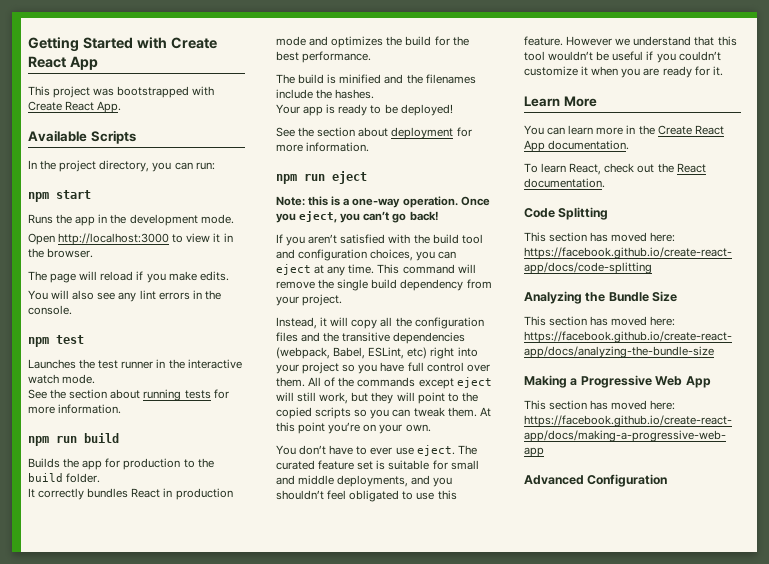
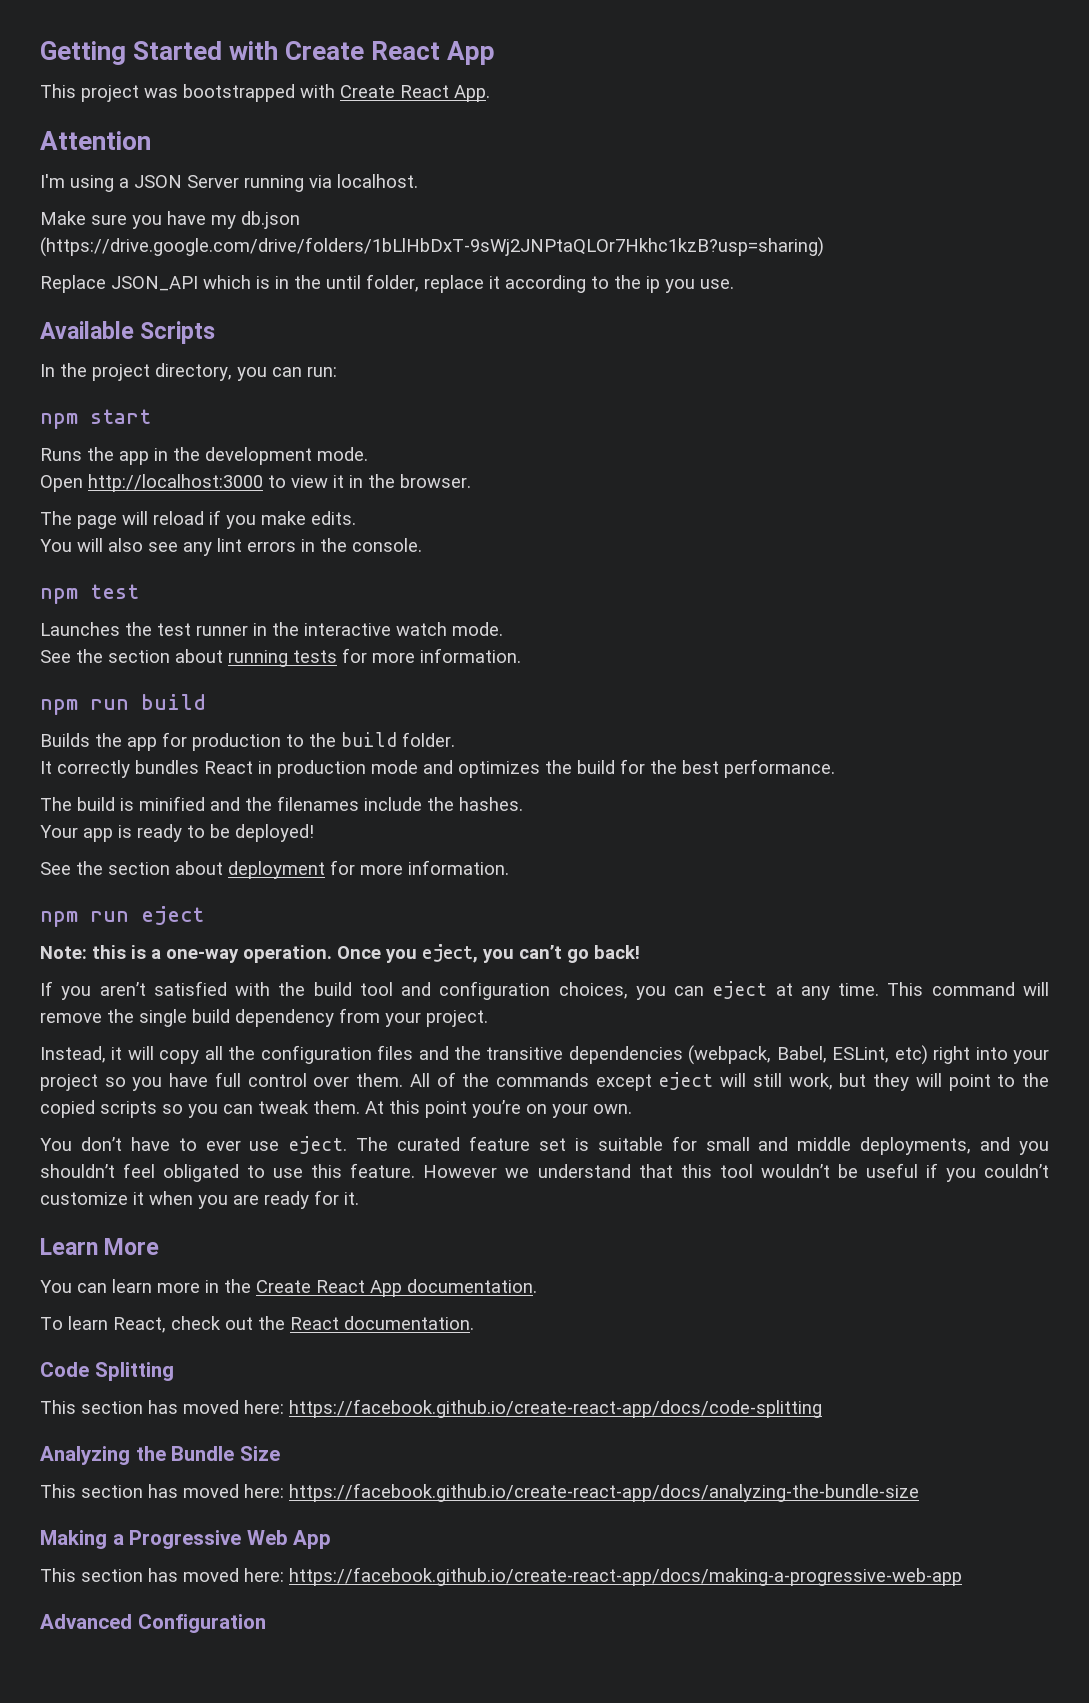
(122, 107) none -> [40,131,151,150] [40,174,418,192] [40,211,300,229] [40,237,824,257] [40,274,734,293] // Attention // I'm using a JSON Server running via localhost. // Make sure you have my db.json (https://drive.google.com/drive/folders/1bLlHbDxT-9sWj2JNPtaQLOr7Hkhc1kzB?usp=sharing) // Replace JSON_API which is in the until folder, replace it according to the ip you use.

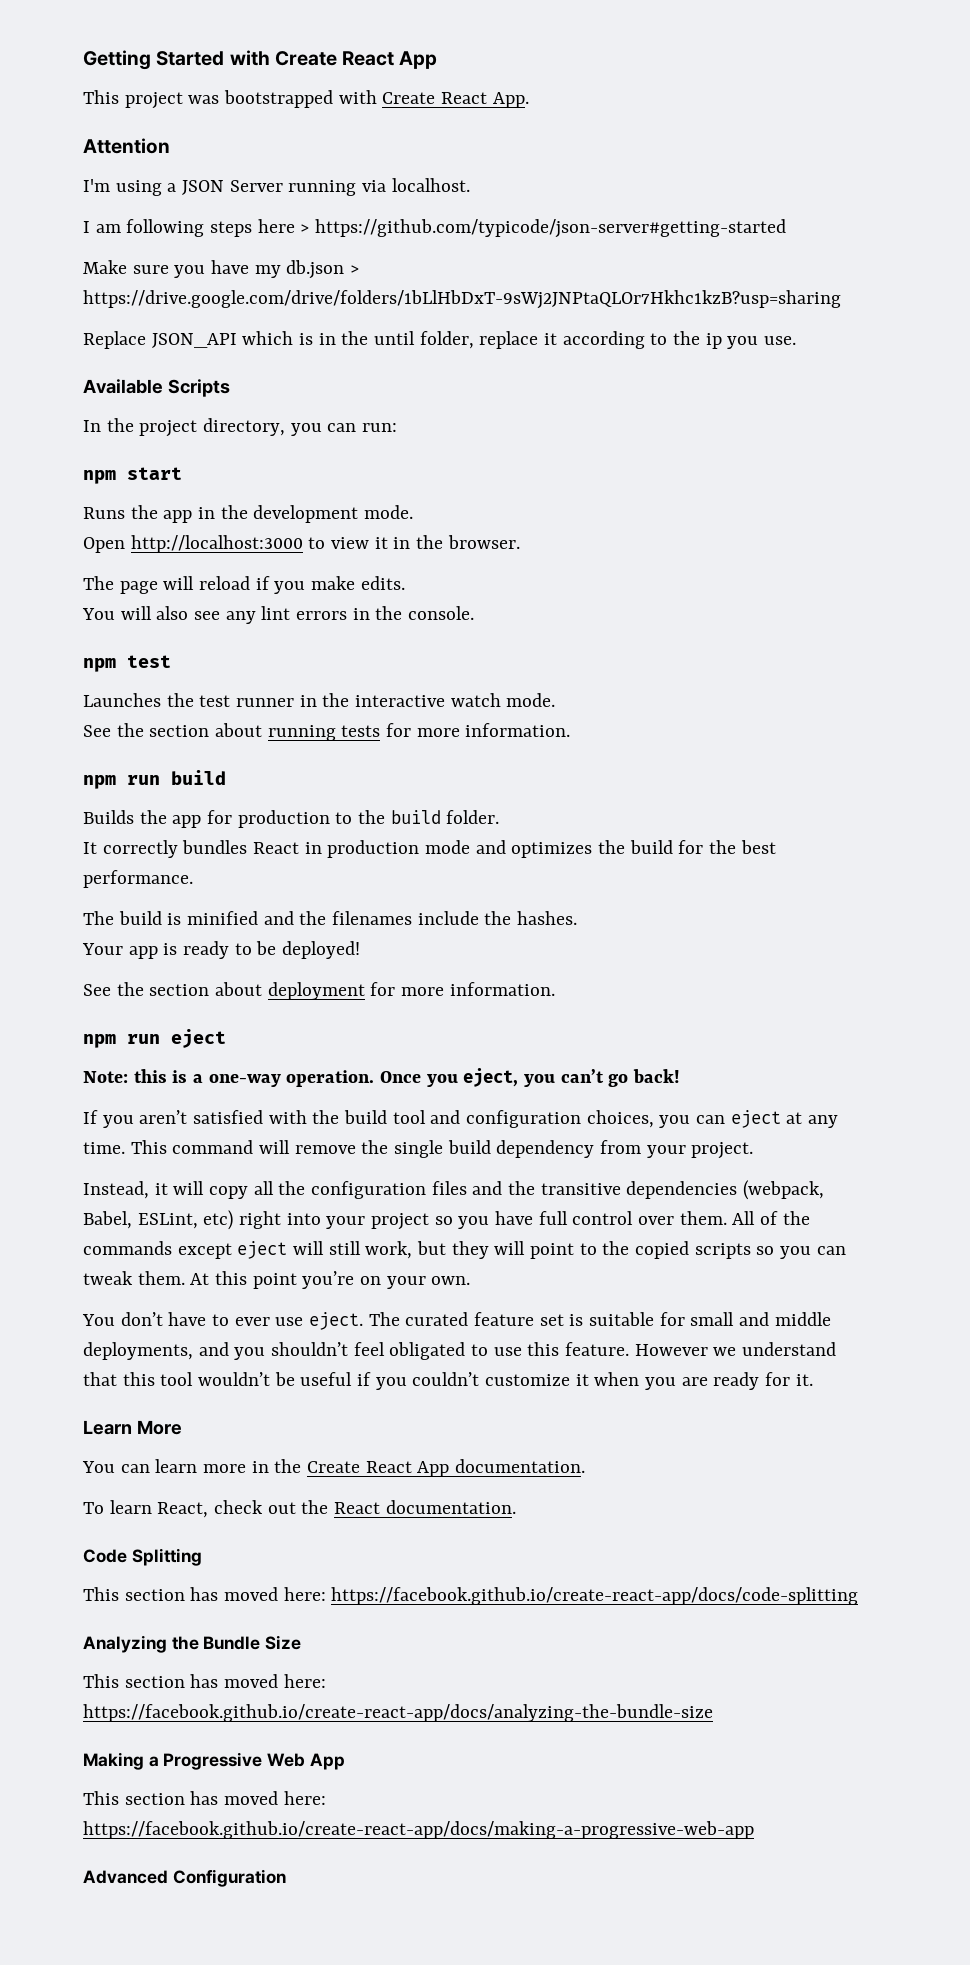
(418, 181) none -> [83,219,787,238] // I am following steps here > https://github.com/typicode/json-server#getting-started
[40,237,824,257] (https://drive.google.com/drive/folders/1bLlHbDxT-9sWj2JNPtaQLOr7Hkhc1kzB?usp=sharing) -> [350,265,360,274] [83,290,841,309] > https://drive.google.com/drive/folders/1bLlHbDxT-9sWj2JNPtaQLOr7Hkhc1kzB?usp=sharing

